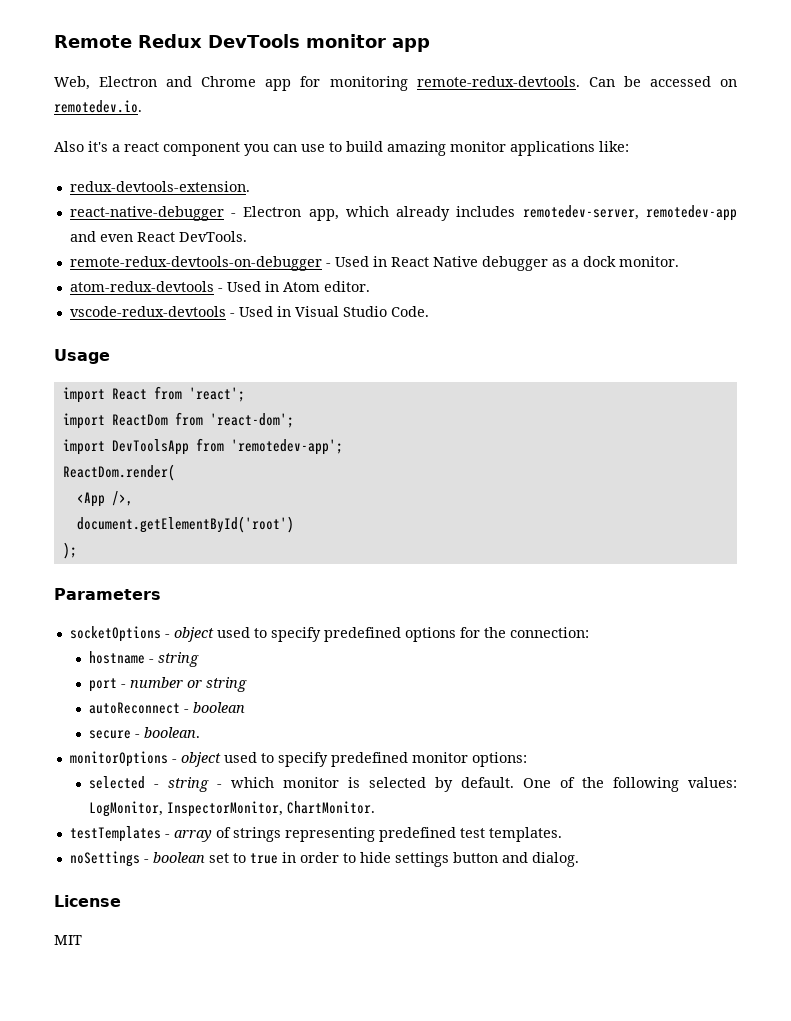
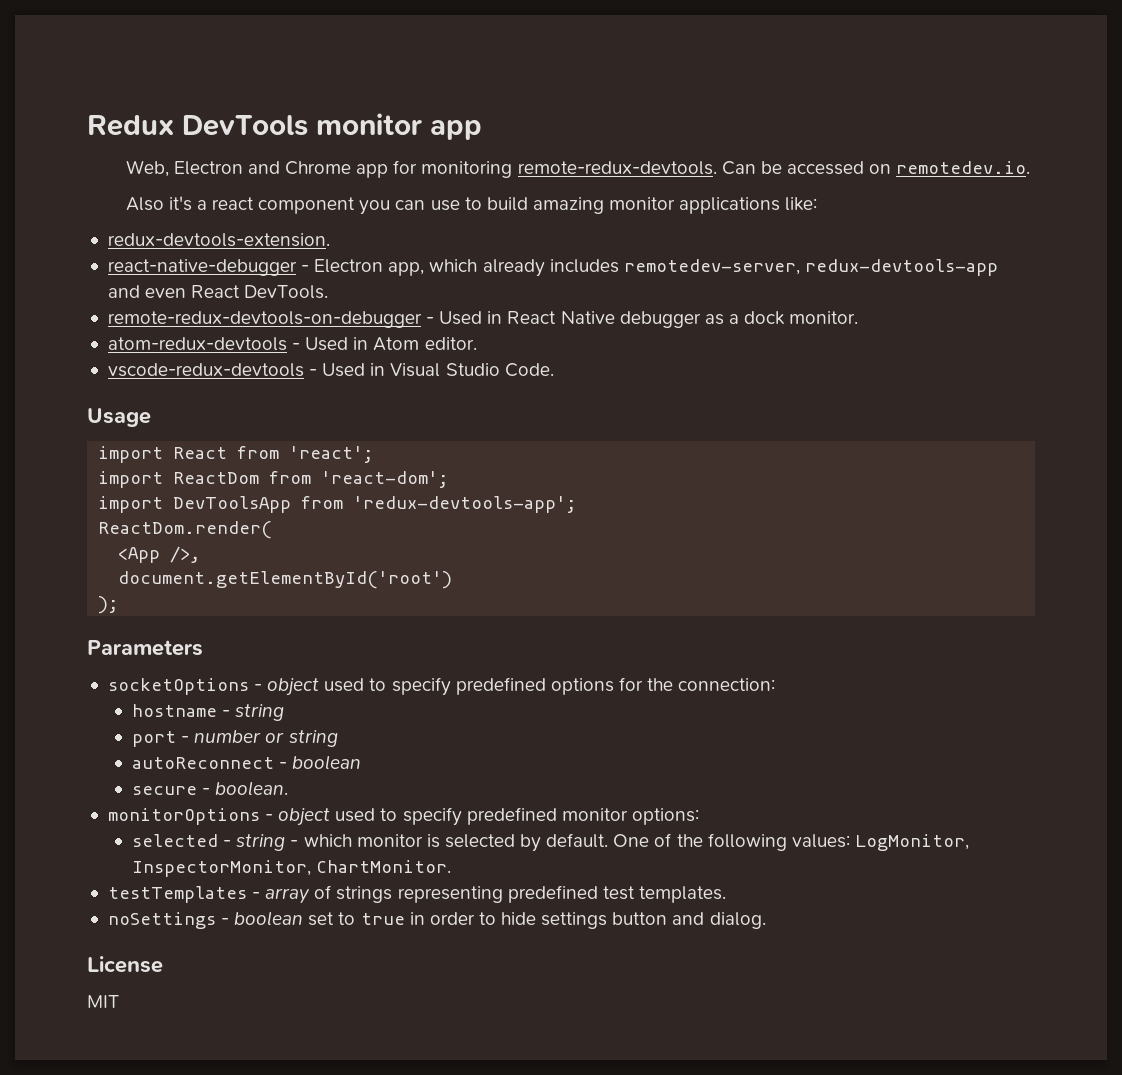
[54,35,132,48] Remote -> (87, 125) none
[646,205,738,221] remotedev-app -> [804,259,998,276] redux-devtools-app
[230,439,343,455] 'remotedev-app'; -> [353,496,577,513] 'redux-devtools-app';

